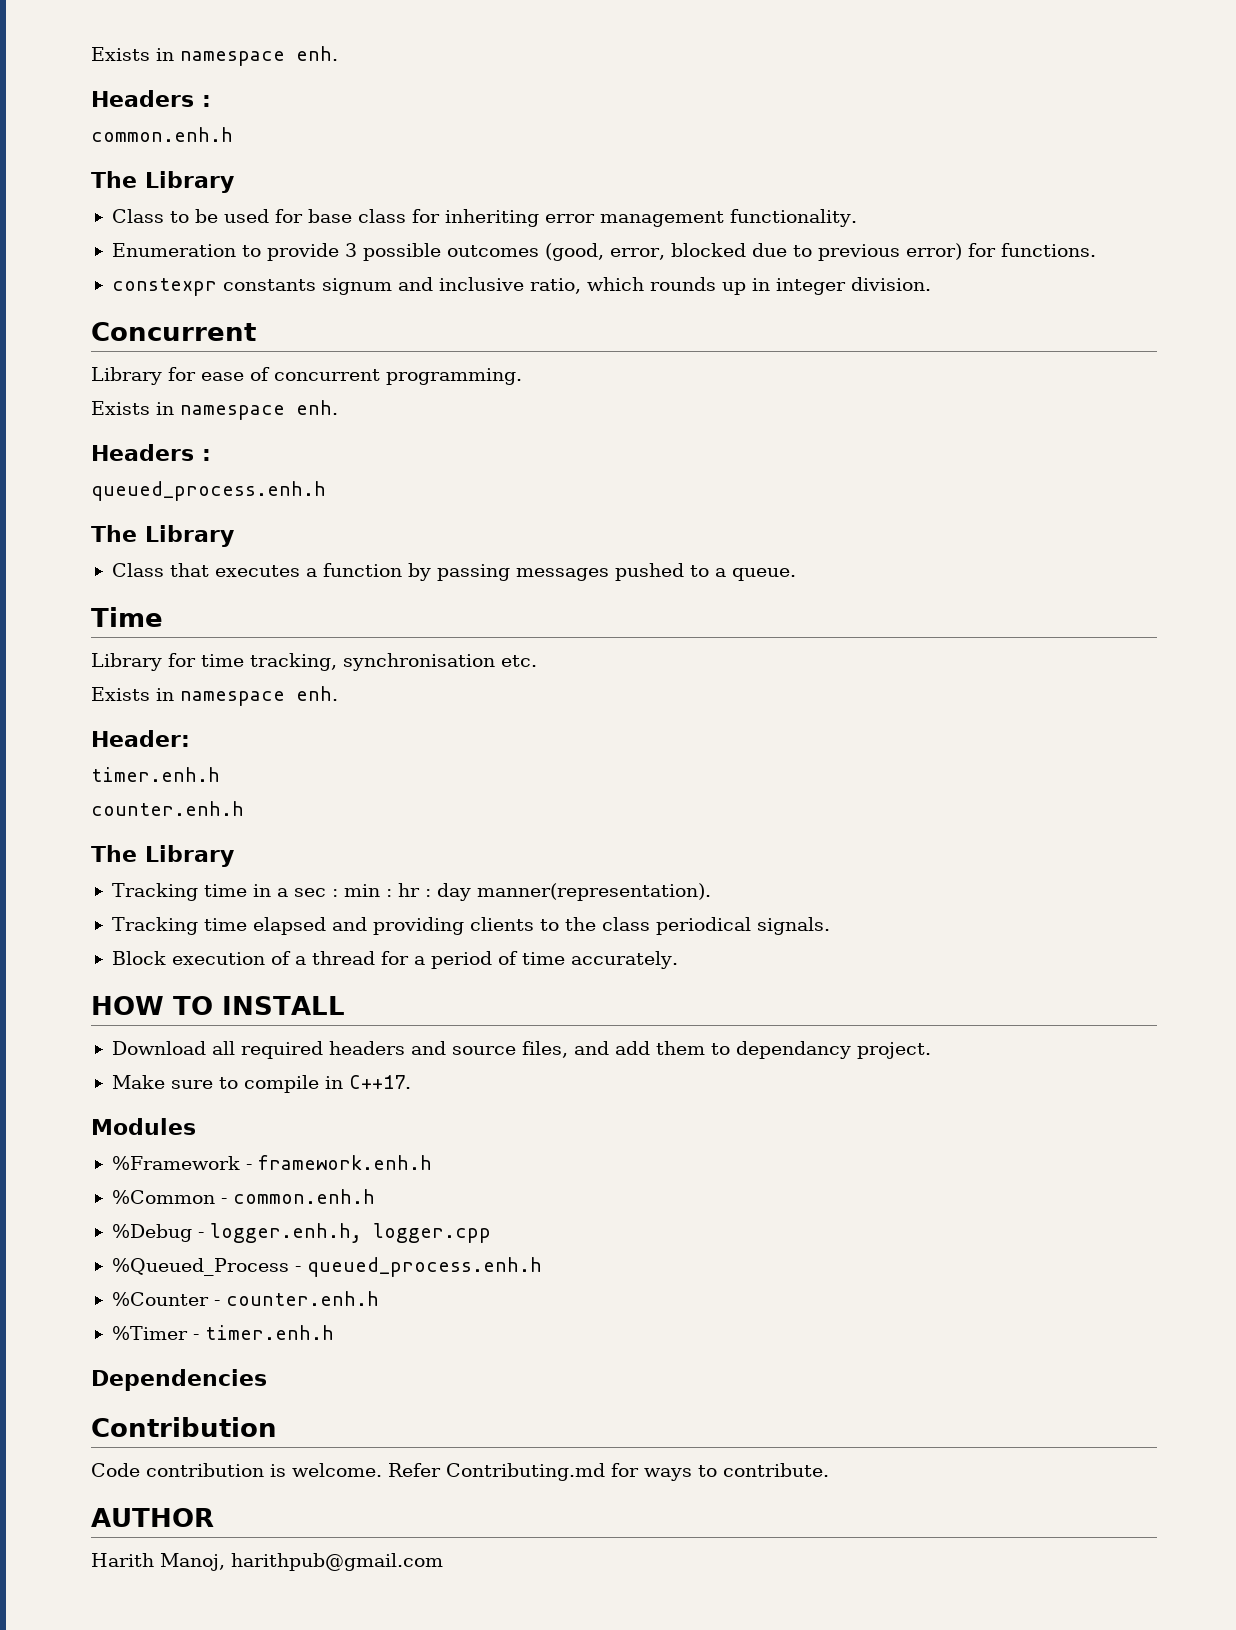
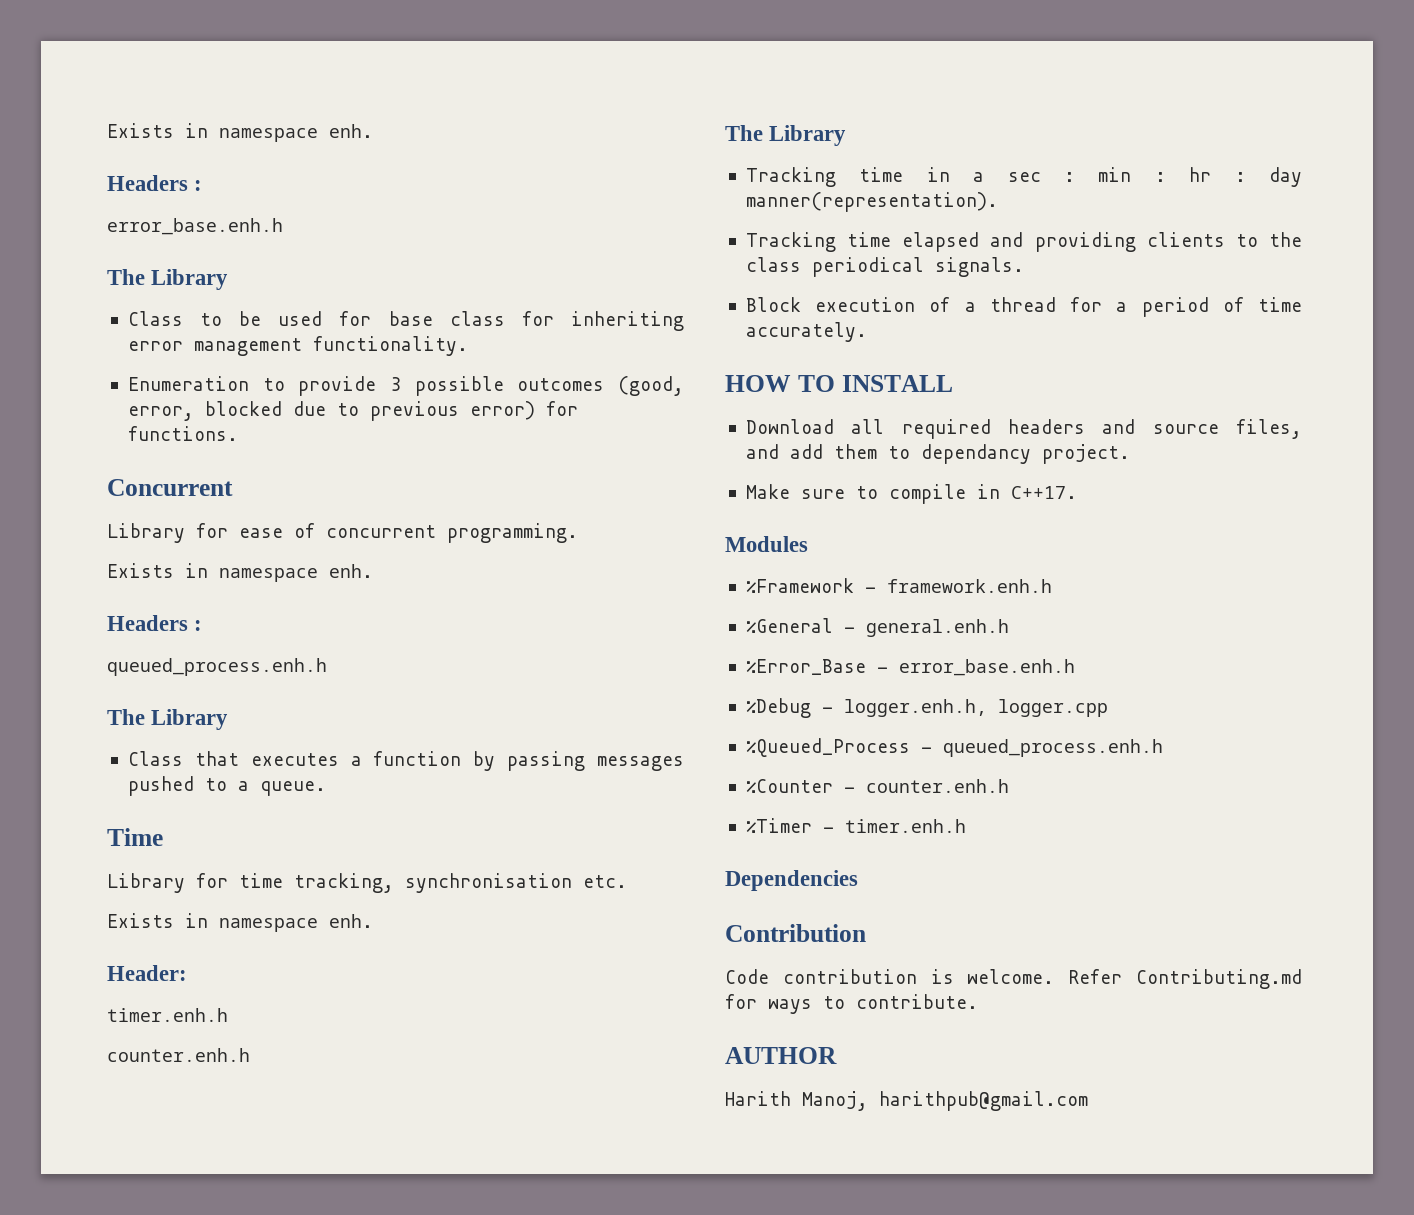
[91,46,338,66] [91,90,211,107] [91,127,233,142] Exists in namespace enh. // Headers : // common.enh.h -> [107,123,373,142] [107,175,203,191] [107,218,283,235] Exists in namespace enh. // Headers : // error_base.enh.h
[111,277,931,296] // constexpr constants signum and inclusive ratio, which rounds up in integer division. -> (238, 433) none
[111,1189,375,1204] %Common - common.enh.h -> [745,618,1009,637] [745,659,1075,676] %General - general.enh.h // %Error_Base - error_base.enh.h

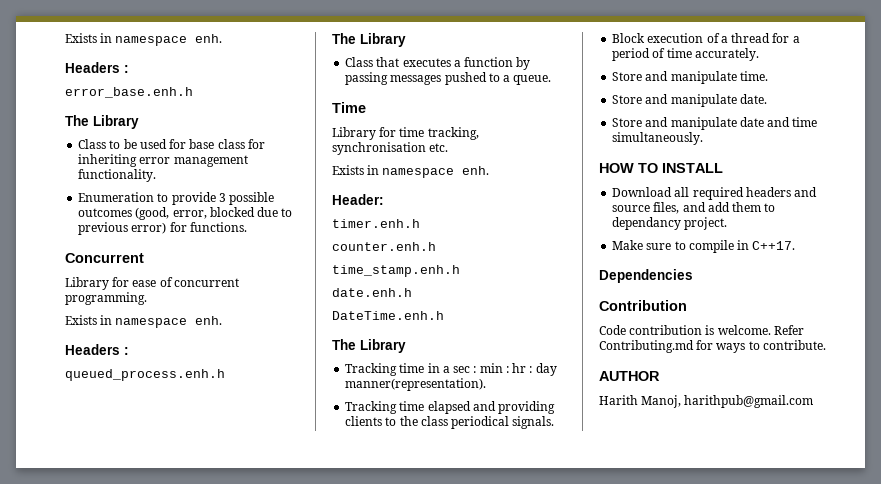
(250, 1055) none -> [332,265,460,277] [332,288,412,297] [332,311,444,320] // time_stamp.enh.h // date.enh.h // DateTime.enh.h
(867, 332) none -> [612,71,768,84] [612,94,767,107] [612,117,818,130] [612,132,704,145] // Store and manipulate time. // Store and manipulate date. // Store and manipulate date and time simultaneously.
[725,536,808,552] [745,578,1052,593] [745,618,1009,637] [745,659,1075,676] [745,698,1108,718] [745,738,1163,757] [745,779,1009,793] [745,818,966,833] // Modules // %Framework - framework.enh.h // %General - general.enh.h // %Error_Base - error_base.enh.h // %Debug - logger.enh.h, logger.cpp // %Queued_Process - queued_process.enh.h // %Counter - counter.enh.h // %Timer - timer.enh.h -> (796, 245) none

